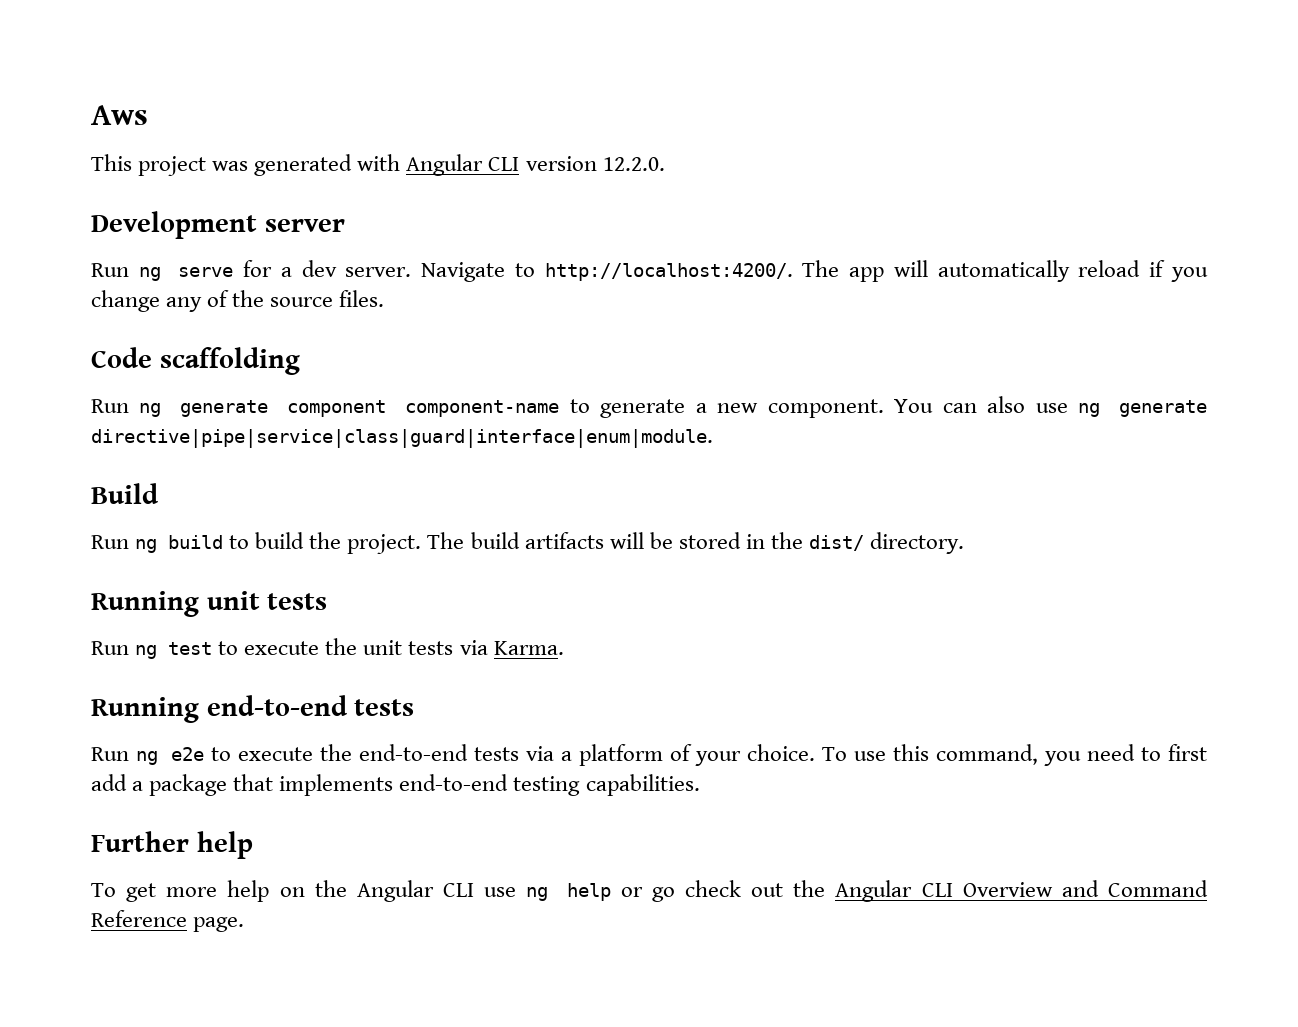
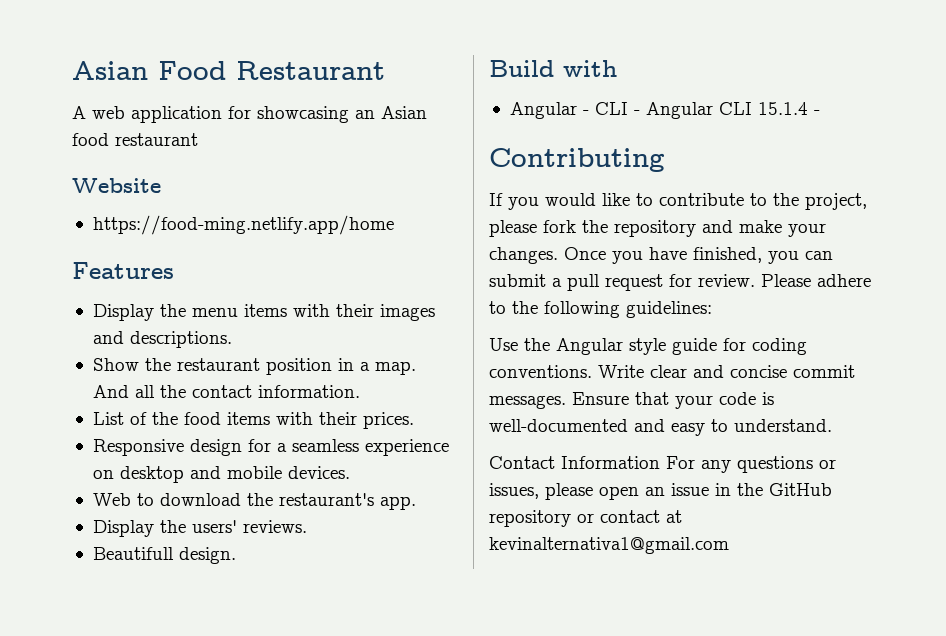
[91,105,148,125] [91,154,665,176] [91,211,345,239] [91,260,1209,282] [91,290,385,312] [91,347,300,375] [91,396,1207,418] [91,429,713,448] [91,483,159,504] [91,532,965,554] [91,591,328,617] [91,638,564,659] [91,695,415,723] [91,744,1207,766] [91,774,700,796] [91,831,253,859] [91,880,1208,902] [91,910,245,932] Aws // This project was generated with Angular CLI version 12.2.0. // Development server // Run ng serve for a dev server. Navigate to http://localhost:4200/. The app will automatically reload if you change any of the source files. // Code scaffolding // Run ng generate component component-name to generate a new component. You can also use ng generate directive|pipe|service|class|guard|interface|enum|module. // Build // Run ng build to build the project. The build artifacts will be stored in the dist/ directory. // Running unit tests // Run ng test to execute the unit tests via Karma. // Running end-to-end tests // Run ng e2e to execute the end-to-end tests via a platform of your choice. To use this command, you need to first add a package that implements end-to-end testing capabilities. // Further help // To get more help on the Angular CLI use ng help or go check out the Angular CLI Overview and Command Reference page. -> [72,61,385,80] [72,106,427,123] [72,133,198,146] [72,178,161,193] [92,215,394,235] [72,262,174,279] [92,304,435,321] [92,331,232,348] [92,358,416,375] [92,385,360,398] [92,412,414,429] [92,439,449,456] [92,466,350,483] [92,493,416,510] [92,520,307,537] [92,547,236,564] [489,60,617,77] [509,102,820,119] [489,148,665,172] [489,193,867,210] [489,220,826,237] [489,247,833,264] [489,274,871,291] [489,301,712,318] [489,338,807,355] [489,365,855,378] [489,392,774,409] [489,419,832,436] [489,456,836,473] [489,483,832,500] [489,510,682,527] [489,537,729,554] Asian Food Restaurant // A web application for showcasing an Asian food restaurant // Website // https://food-ming.netlify.app/home // Features // Display the menu items with their images and descriptions. // Show the restaurant position in a map. And all the contact information. // List of the food items with their prices. // Responsive design for a seamless experience on desktop and mobile devices. // Web to download the restaurant's app. // Display the users' reviews. // Beautifull design. // Build with // Angular - CLI - Angular CLI 15.1.4 - // Contributing // If you would like to contribute to the project, please fork the repository and make your changes. Once you have finished, you can submit a pull request for review. Please adhere to the following guidelines: // Use the Angular style guide for coding conventions. Write clear and concise commit messages. Ensure that your code is well-documented and easy to understand. // Contact Information For any questions or issues, please open an issue in the GitHub repository or contact at kevinalternativa1@gmail.com

